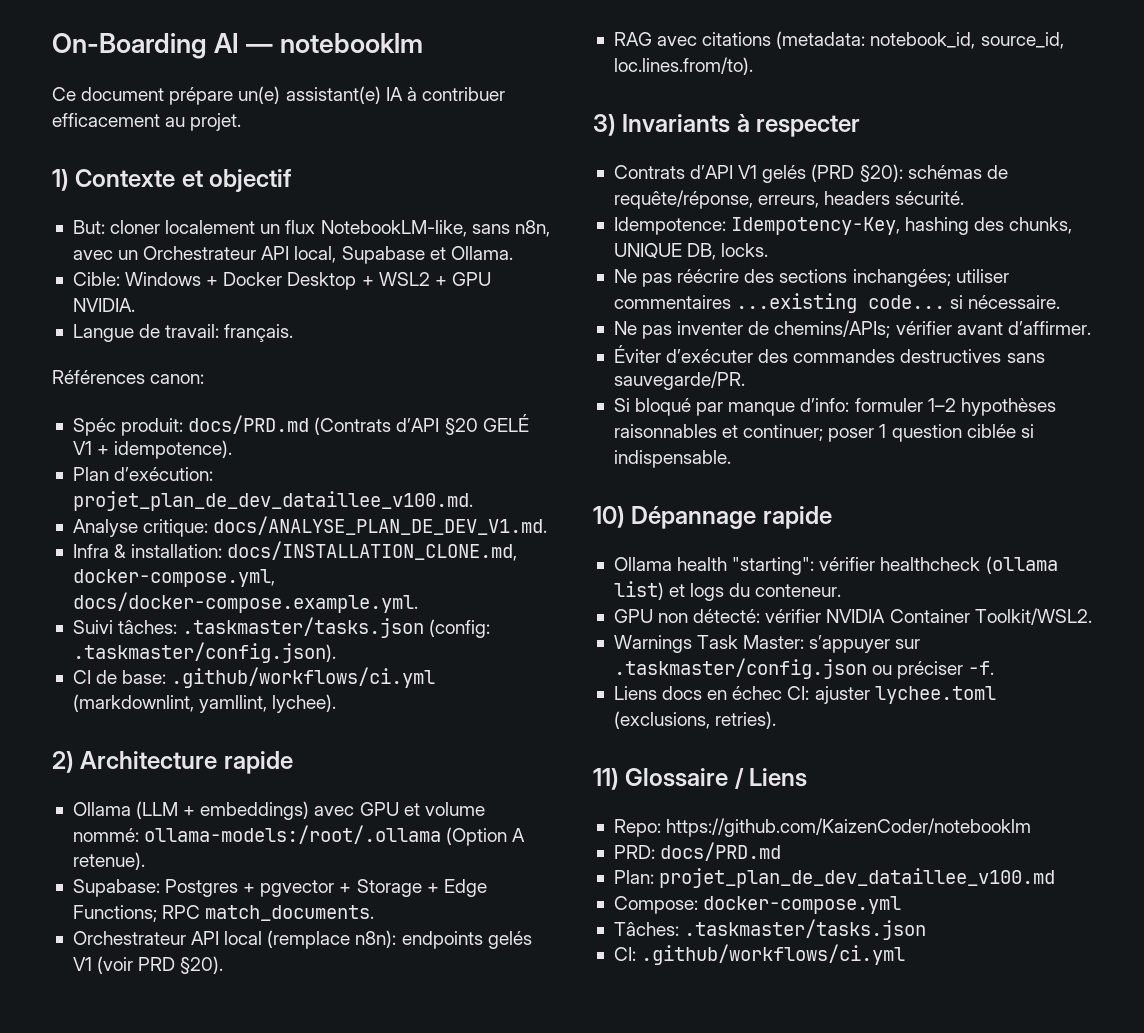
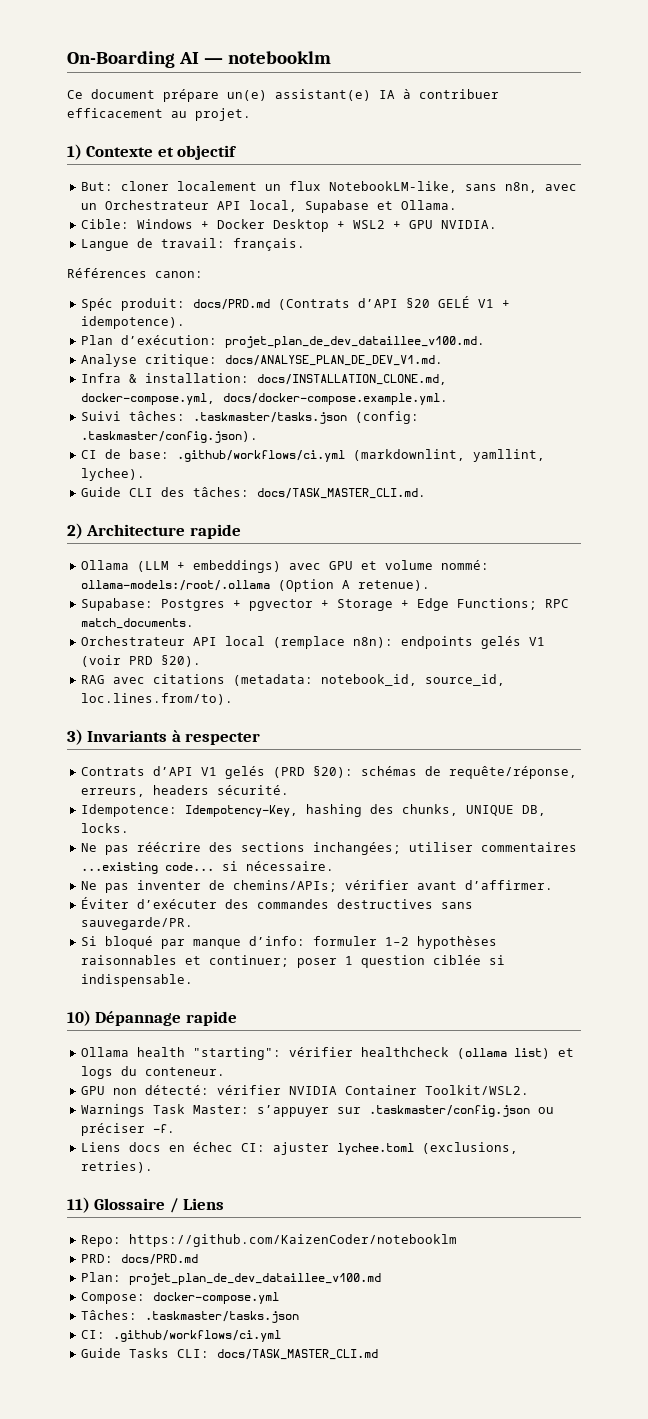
(337, 703) none -> [80,487,426,499] // Guide CLI des tâches: docs/TASK_MASTER_CLI.md.
(906, 954) none -> [80,1348,378,1360] // Guide Tasks CLI: docs/TASK_MASTER_CLI.md

